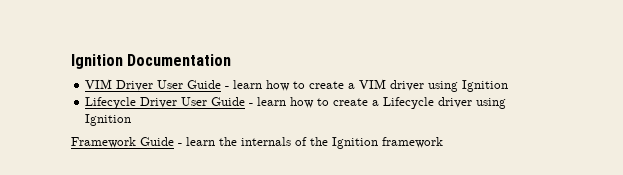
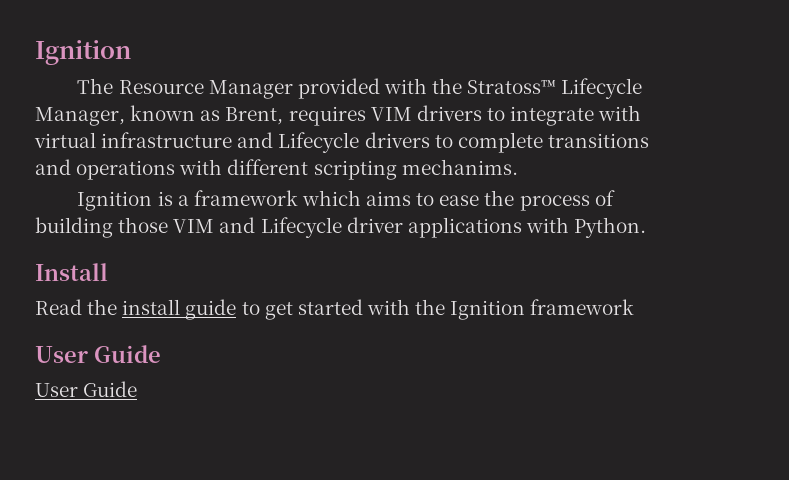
[71,54,232,69] [85,79,509,92] [85,97,507,109] [85,114,132,126] [71,137,307,148] Ignition Documentation // VIM Driver User Guide - learn how to create a VIM driver using Ignition // Lifecycle Driver User Guide - learn how to create a Lifecycle driver using Ignition // Framework Guide - learn the internals of -> [35,40,131,65] [77,78,643,99] [35,105,642,126] [34,132,649,153] [35,159,518,180] [77,190,615,211] [35,217,647,238] [35,263,108,281] [35,299,410,320] Ignition // The Resource Manager provided with the Stratoss™ Lifecycle Manager, known as Brent, requires VIM drivers to integrate with virtual infrastructure and Lifecycle drivers to complete transitions and operations with different scripting mechanims. // Ignition is a framework which aims to ease the process of building those VIM and Lifecycle driver applications with Python. // Install // Read the install guide to get started with
(443, 142) none -> [35,345,161,363] [35,381,138,397] // User Guide // User Guide

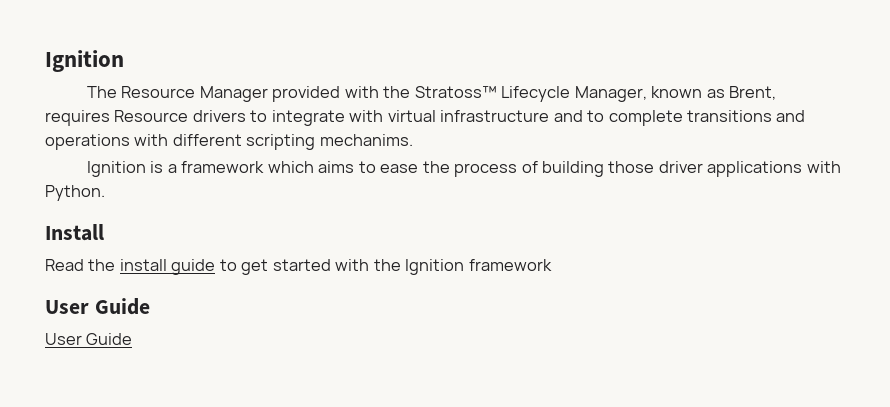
[370,107,412,121] VIM -> [114,110,189,122] Resource
[278,132,430,153] Lifecycle drivers -> (583, 116) none
[173,217,342,238] VIM and Lifecycle -> (655, 167) none

